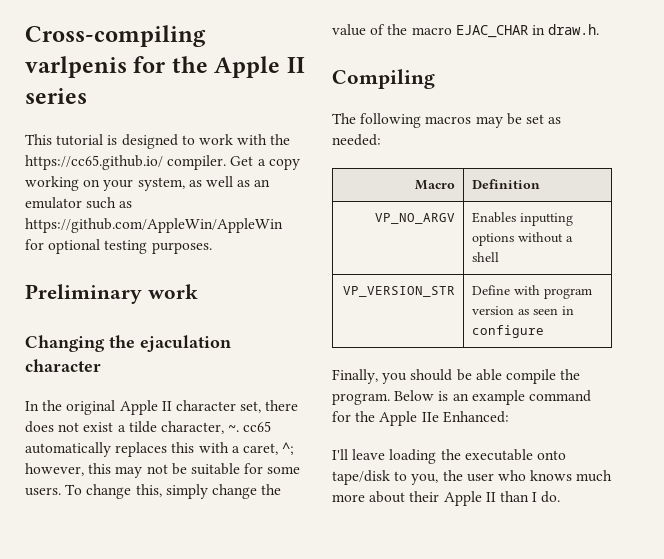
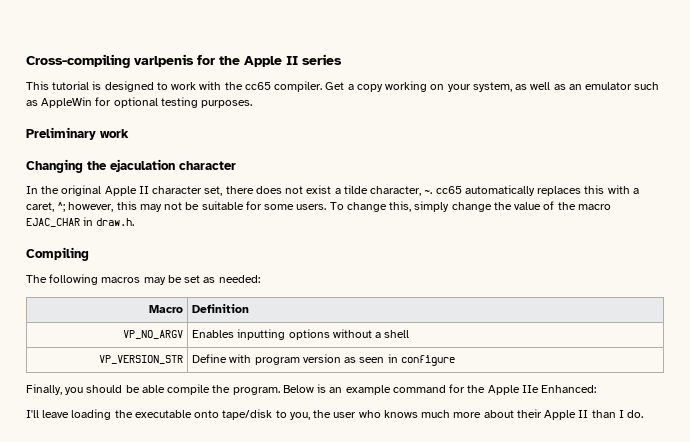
[25,155,163,170] https://cc65.github.io/ -> [244,82,271,90] cc65
[25,218,283,233] https://github.com/AppleWin/AppleWin -> [41,97,93,108] AppleWin

